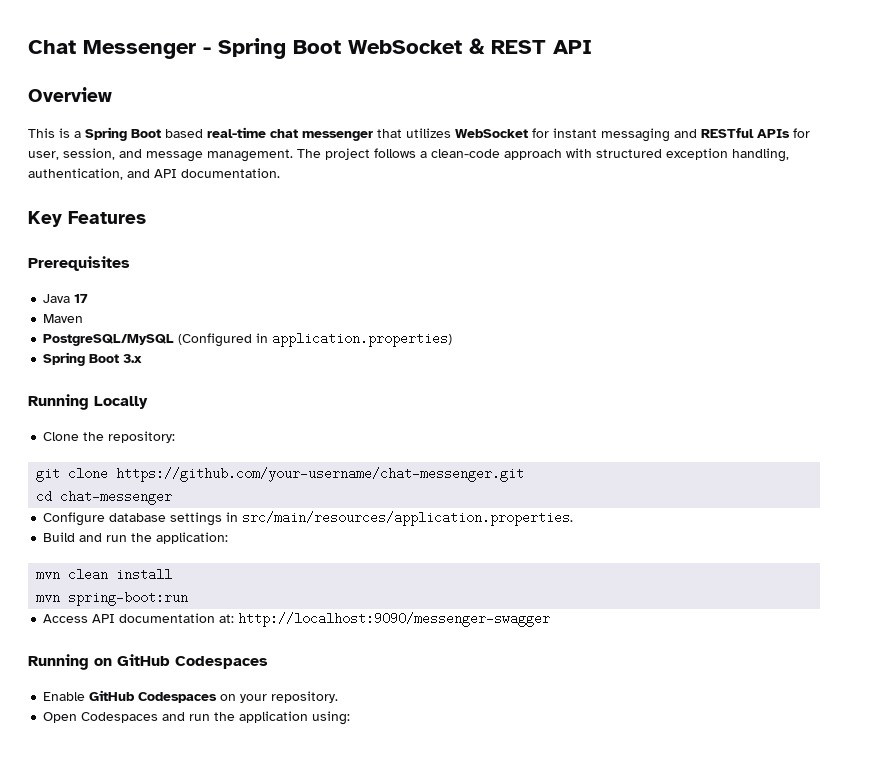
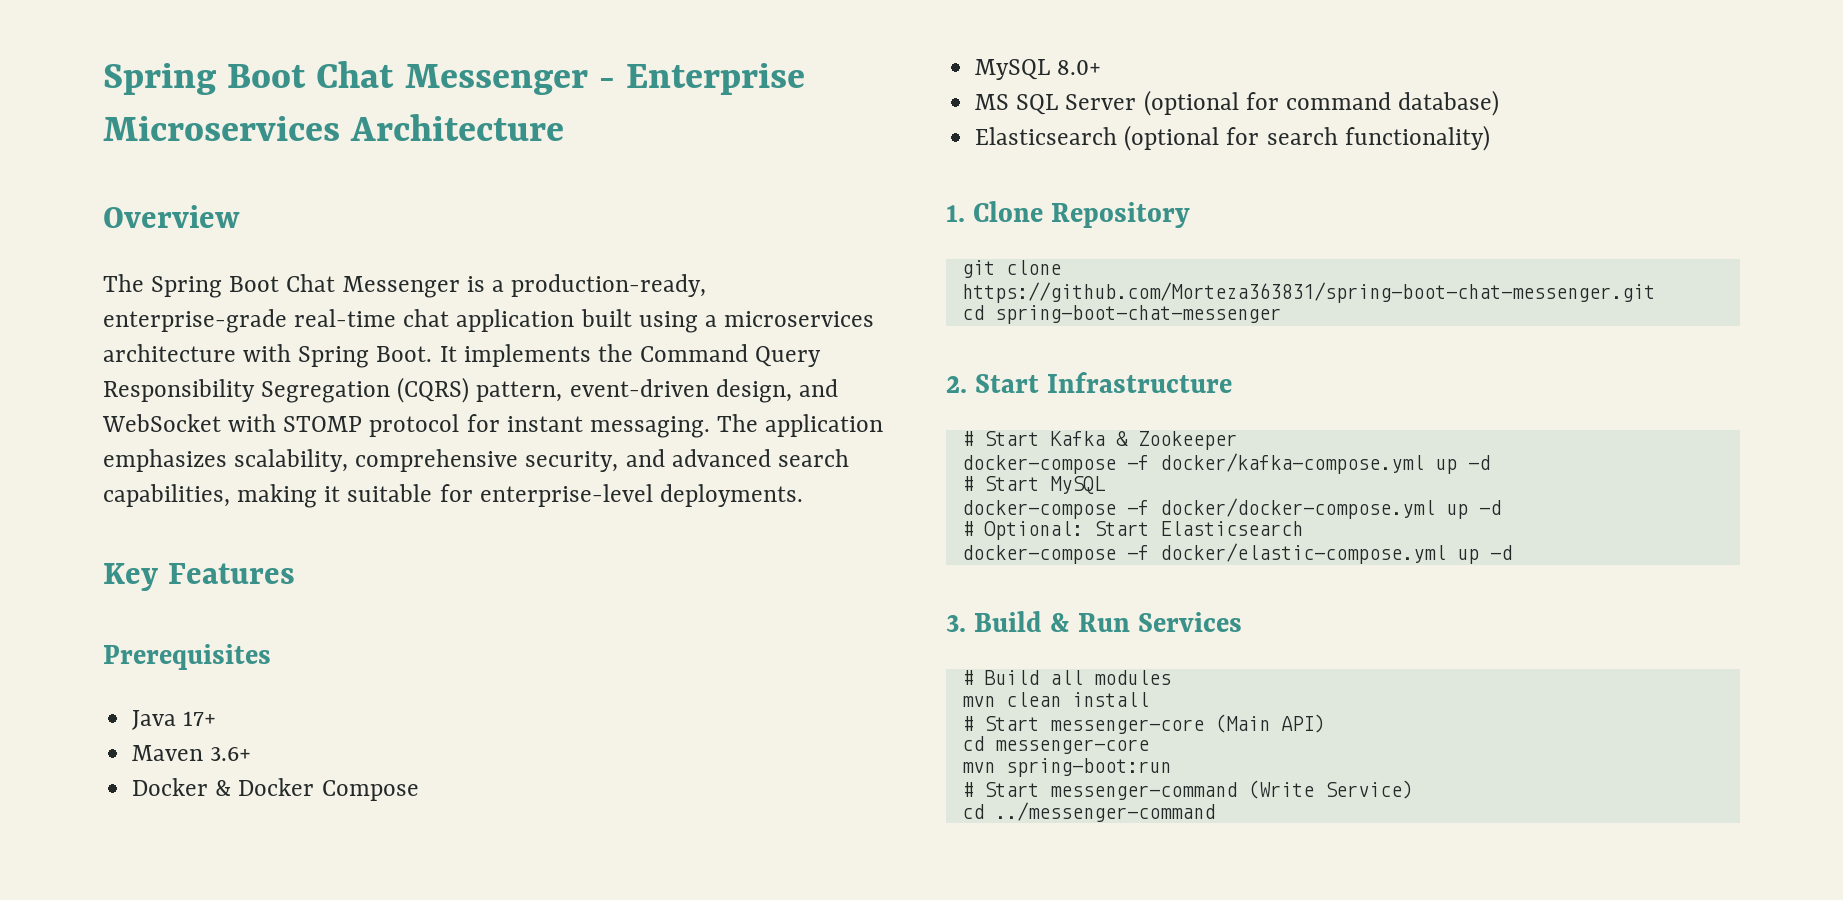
(28, 47) none -> [103,63,307,95] Spring Boot
[218,38,592,59] [28,87,112,102] [28,127,810,142] [28,148,789,162] [28,168,280,180] Spring Boot WebSocket & REST API // Overview // This is a Spring Boot based real-time chat messenger that utilizes WebSocket for instant messaging and RESTful APIs for user, session, and message management. The project follows a clean-code approach with structured exception handling, authentication, and API documentation. -> [626,63,806,95] [103,114,565,141] [103,205,240,228] [103,274,707,298] [103,309,875,333] [103,344,822,368] [103,377,838,403] [102,414,884,438] [103,449,849,472] [103,484,803,508] Enterprise Microservices Architecture // Overview // The Spring Boot Chat Messenger is a production-ready, enterprise-grade real-time chat application built using a microservices architecture with Spring Boot. It implements the Command Query Responsibility Segregation (CQRS) pattern, event-driven design, and WebSocket with STOMP protocol for instant messaging. The application emphasizes scalability, comprehensive security, and advanced search capabilities, making it suitable for enterprise-level deployments.
[74,294,89,303] 17 -> [183,711,217,726] 17+
[43,332,453,347] [43,352,143,366] [28,394,148,410] [43,431,176,443] // PostgreSQL/MySQL (Configured in application.properties) // Spring Boot 3.x // Running Locally // Clone the repository: -> [210,747,252,761] [132,778,419,801] [975,59,1102,80] [975,90,1500,116] [975,125,1490,151] [946,201,1191,228] 3.6+ // Docker & Docker Compose // MySQL 8.0+ // MS SQL Server (optional for command database) // Elasticsearch (optional for search functionality) // 1. Clone Repository
[116,467,525,482] [36,490,173,505] [43,511,574,526] [43,532,229,544] [36,568,173,581] [36,591,189,606] [43,612,551,627] [28,654,268,670] [43,690,339,703] [43,711,351,725] https://github.com/your-username/chat-messenger.git // cd chat-messenger // Configure database settings in src/main/resources/application.properties. // Build and run the application: // mvn clean install // mvn spring-boot:run // Access API documentation at: http://localhost:9090/messenger-swagger // Running on GitHub Codespaces // Enable GitHub Codespaces on your repository. // Open Codespaces and run the application using: -> [961,282,1655,303] [961,305,1281,324] [946,372,1233,393] [961,431,1237,450] [961,453,1490,474] [961,476,1105,494] [961,498,1501,519] [961,521,1303,540] [961,543,1512,564] [946,611,1242,632] [961,670,1171,685] [961,692,1149,707] [961,714,1325,734] [961,736,1149,754] [961,758,1171,777] [961,780,1413,800] [961,802,1215,822] https://github.com/Morteza363831/spring-boot-chat-messenger.git // cd spring-boot-chat-messenger // 2. Start Infrastructure // # Start Kafka & Zookeeper // docker-compose -f docker/kafka-compose.yml up -d // # Start MySQL // docker-compose -f docker/docker-compose.yml up -d // # Optional: Start Elasticsearch // docker-compose -f docker/elastic-compose.yml up -d // 3. Build & Run Services // # Build all modules // mvn clean install // # Start messenger-core (Main API) // cd messenger-core // mvn spring-boot:run // # Start messenger-command (Write Service) // cd ../messenger-command

